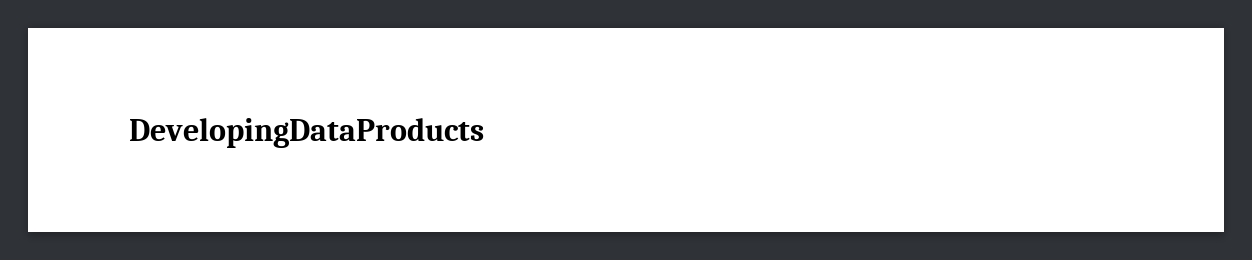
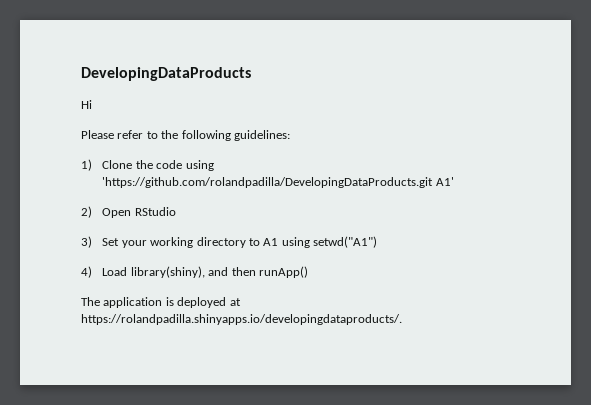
(484, 133) none -> [81,100,92,109] [81,130,290,141] [81,159,214,171] [102,177,454,188] [81,206,176,218] [81,236,378,248] [81,266,308,278] [81,297,241,308] [81,314,402,325] // Hi // Please refer to the following guidelines: // 1) Clone the code using 'https://github.com/rolandpadilla/DevelopingDataProducts.git A1' // 2) Open RStudio // 3) Set your working directory to A1 using setwd("A1") // 4) Load library(shiny), and then runApp() // The application is deployed at https://rolandpadilla.shinyapps.io/developingdataproducts/.

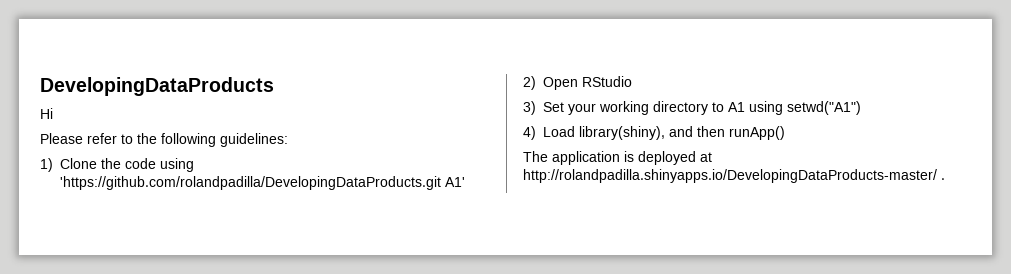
[81,314,402,325] https://rolandpadilla.shinyapps.io/developingdataproducts/. -> [523,169,945,183] http://rolandpadilla.shinyapps.io/DevelopingDataProducts-master/ .

